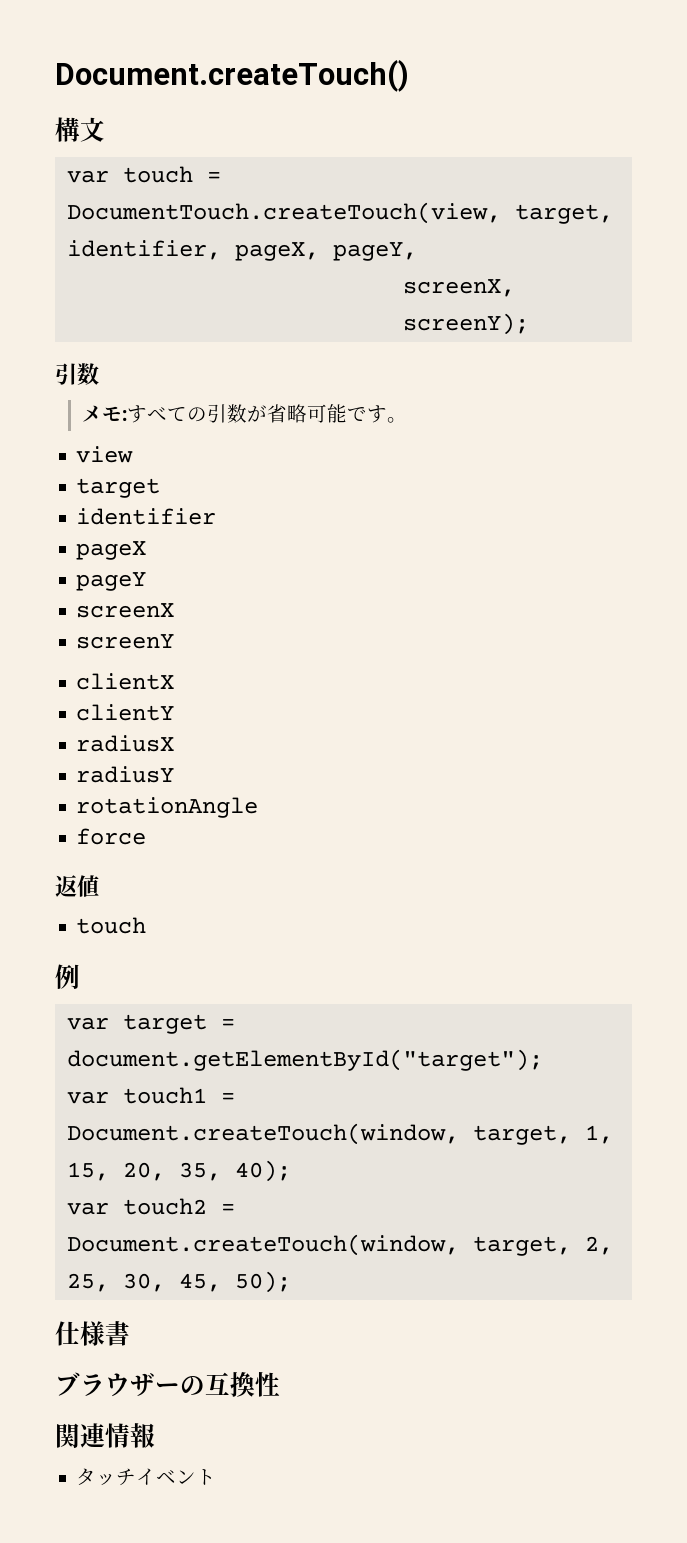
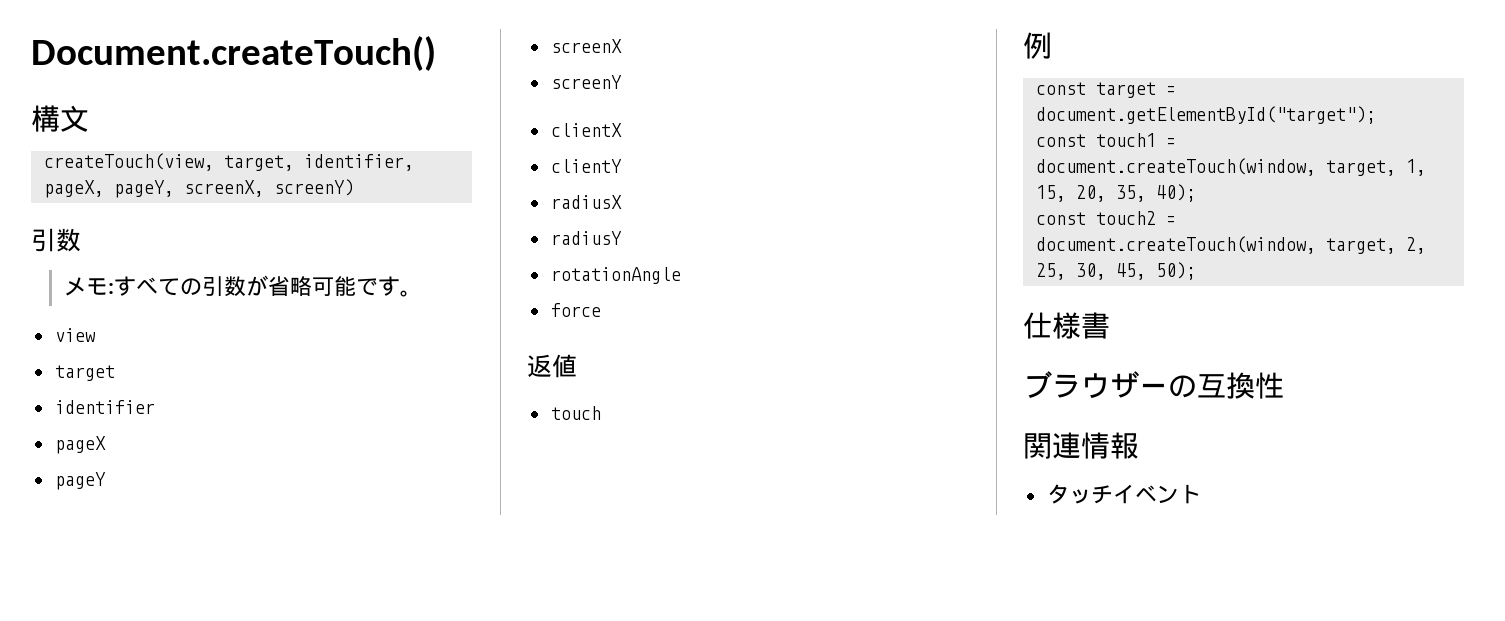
[66,166,221,183] [66,202,501,224] var touch = DocumentTouch.createTouch(view, -> [43,153,214,171] createTouch(view,
[402,279,515,297] [402,313,529,335] // screenX, screenY); -> [183,179,354,197] screenX, screenY)
[66,1017,109,1030] var -> [1035,82,1086,95] const
[66,1091,109,1104] var -> [1035,134,1086,147] const
[66,1123,459,1145] Document.createTouch(window, -> [1035,158,1316,176] document.createTouch(window,
[66,1202,109,1215] var -> [1035,212,1086,225] const
[66,1234,459,1256] Document.createTouch(window, -> [1035,236,1316,254] document.createTouch(window,

